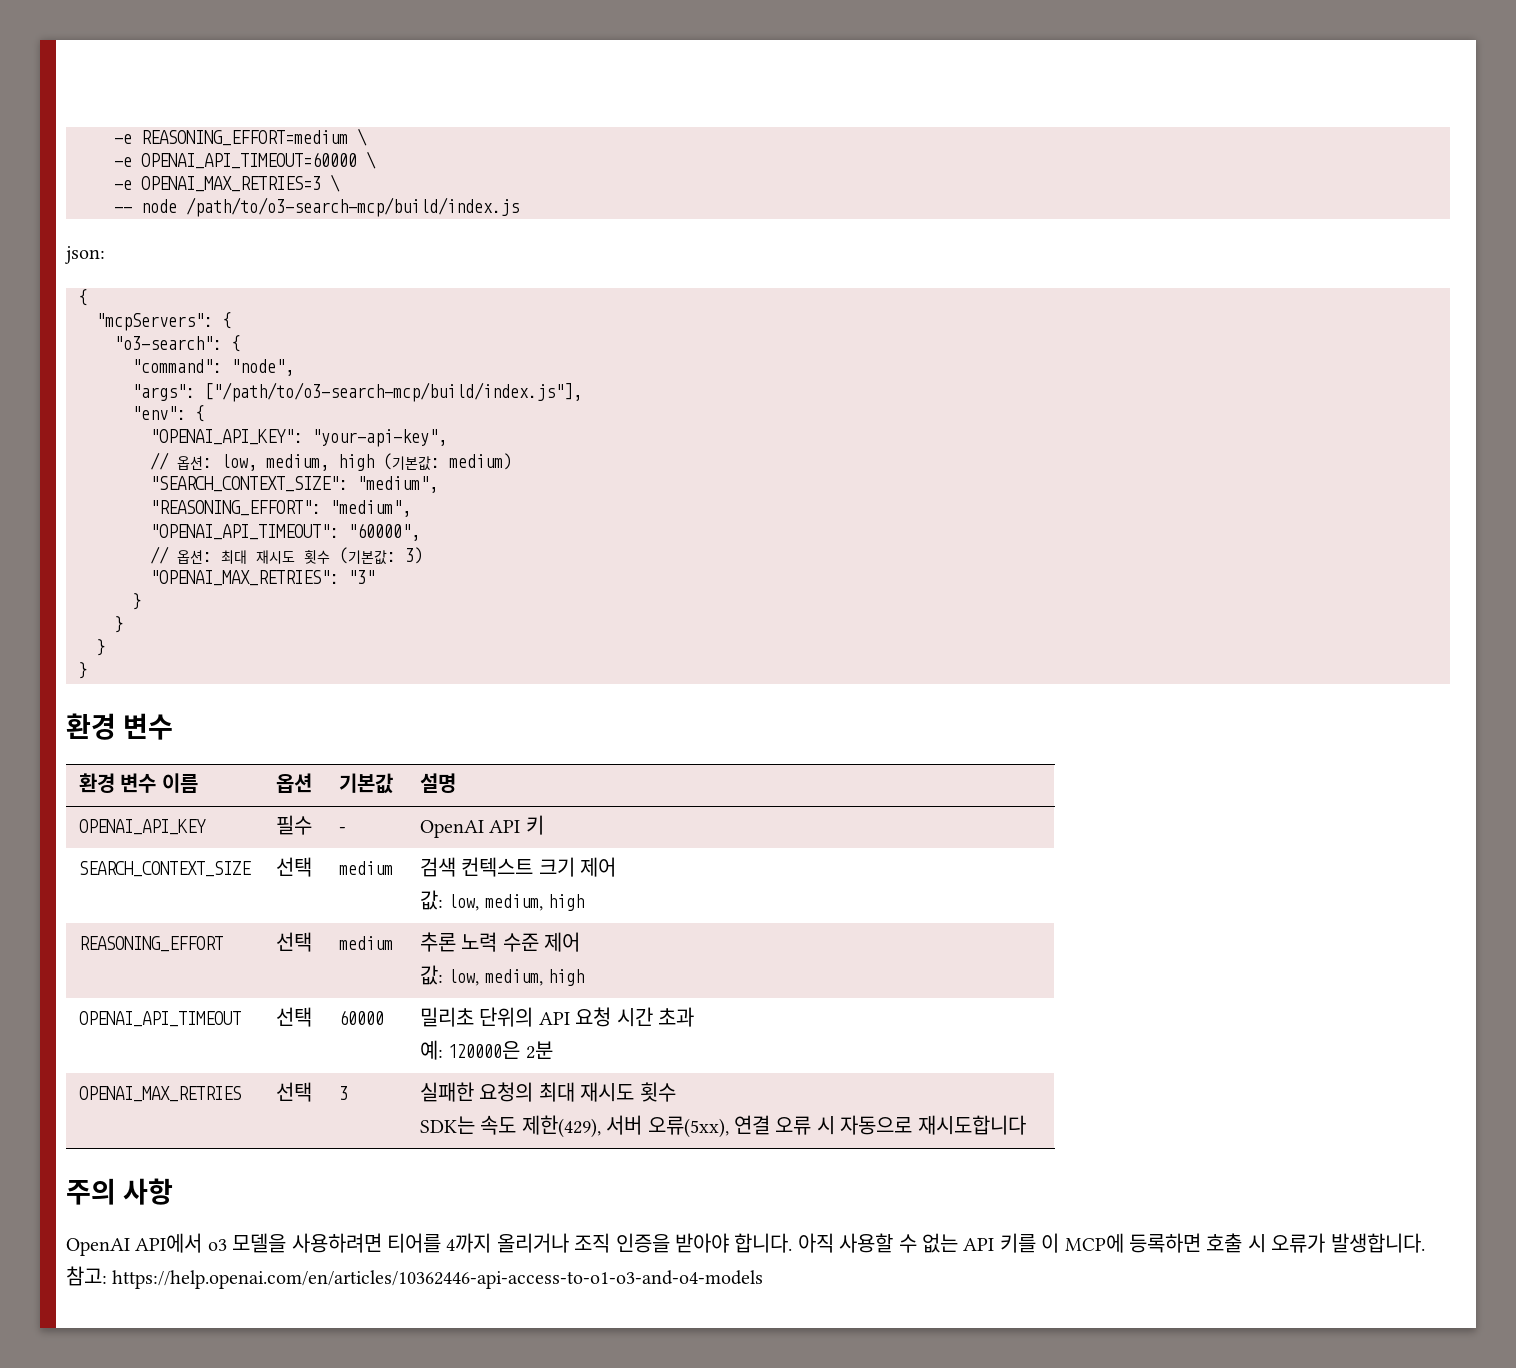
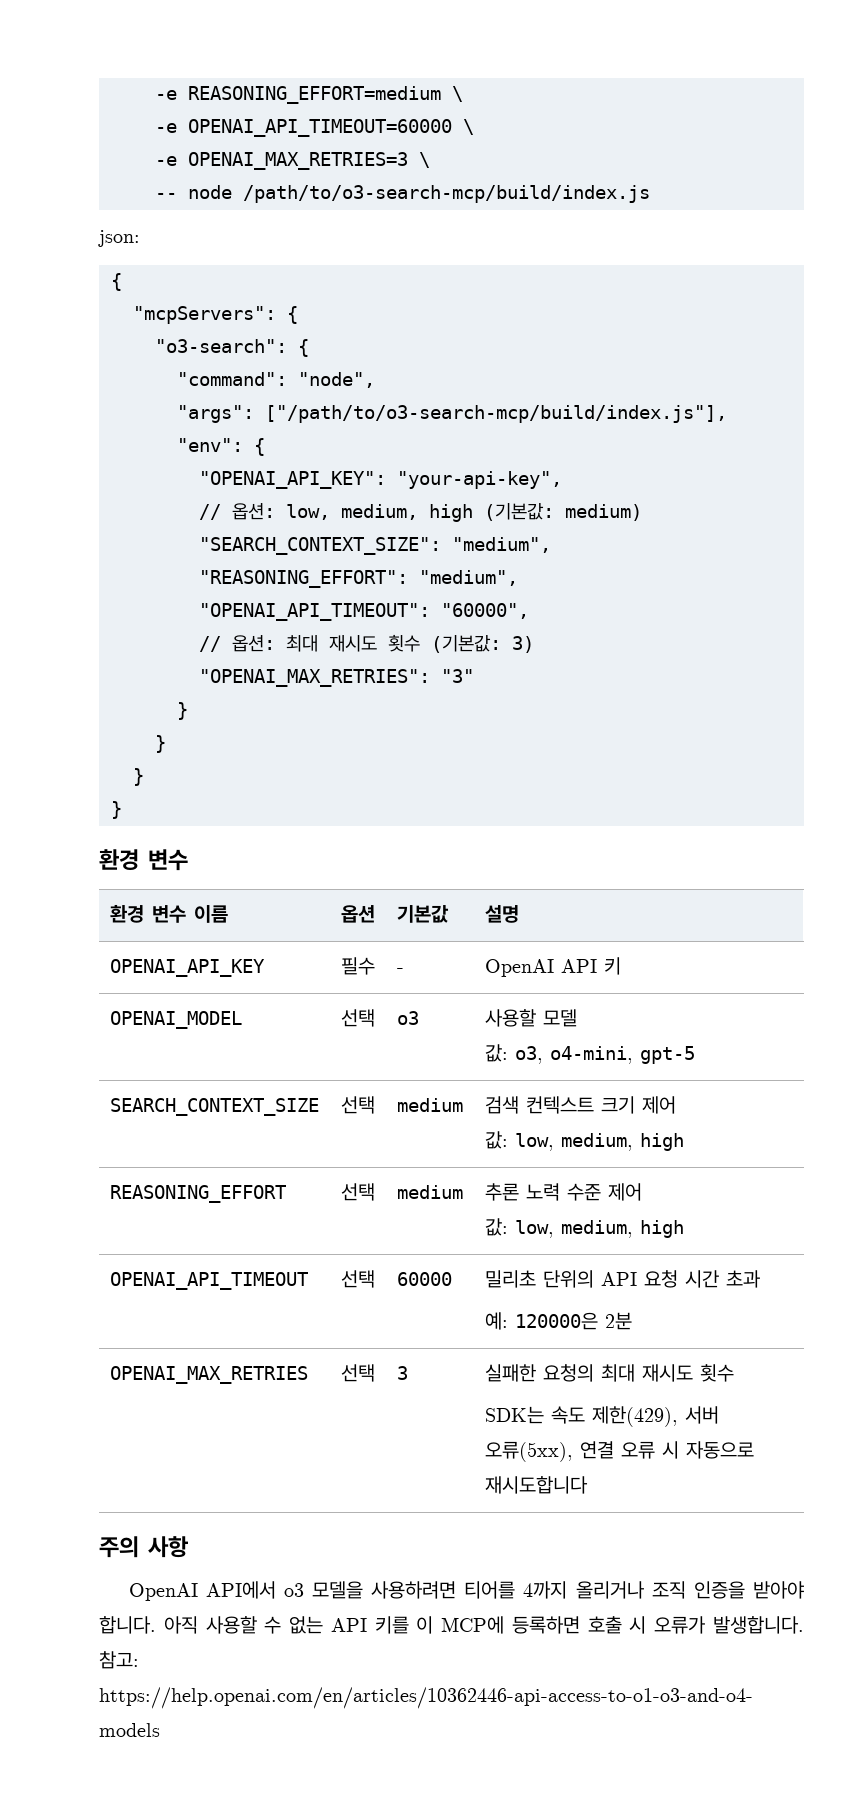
(544, 825) none -> [109,1011,242,1029] [340,1009,375,1027] [396,1011,419,1025] [484,1009,577,1027] [484,1044,695,1064] // OPENAI_MODEL | 선택 | o3 | 사용할 모델 // 값: o3, o4-mini, gpt-5

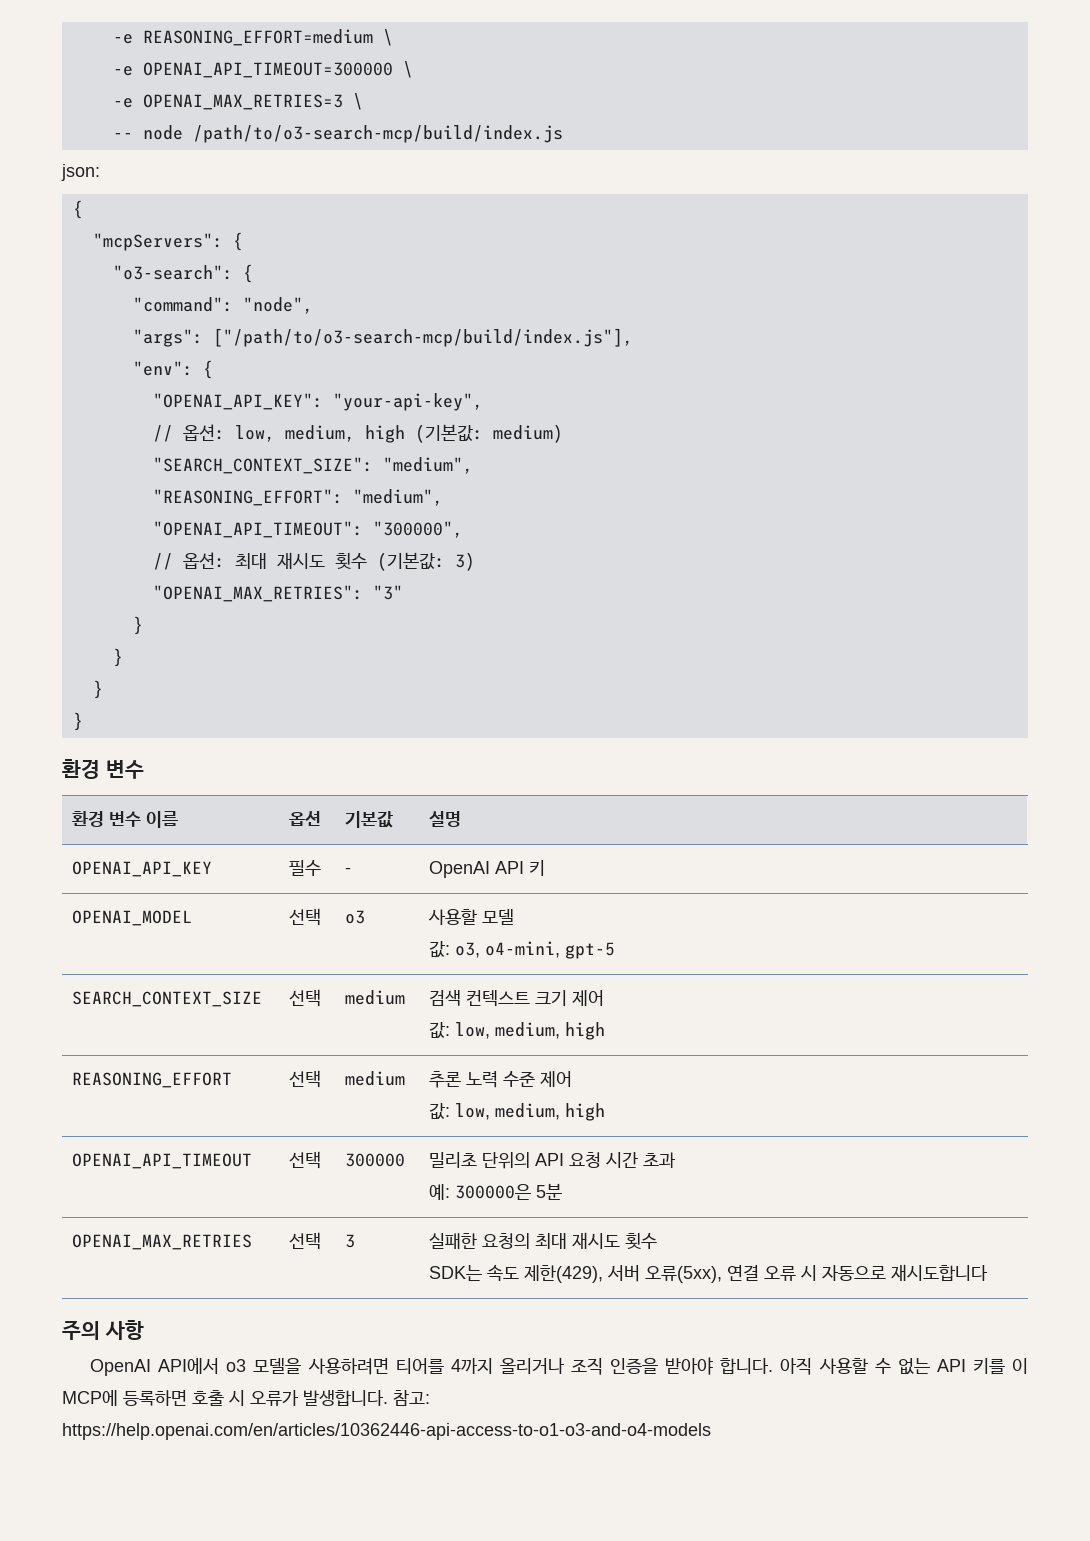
[188,119,452,137] OPENAI_API_TIMEOUT=60000 -> [142,62,393,78] OPENAI_API_TIMEOUT=300000
[441,603,529,619] "60000", -> [372,521,463,538] "300000",
[396,1272,452,1286] 60000 -> [345,1153,406,1167] 300000
[514,1312,632,1330] 120000은 2분 -> [455,1183,563,1200] 300000은 5분

